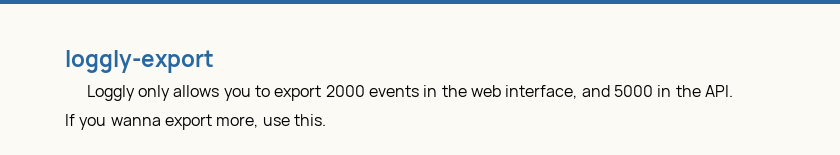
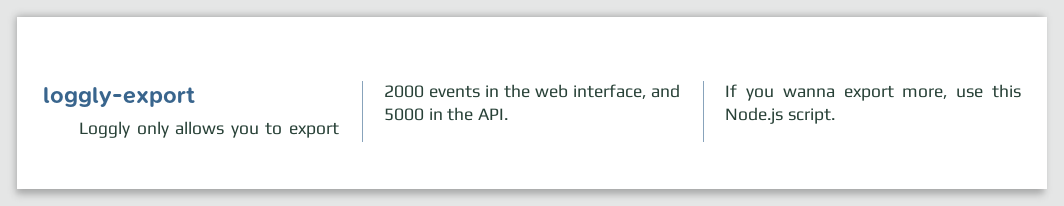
[293,114,326,126] this. -> [992,84,1021,98] [725,107,835,124] this Node.js script.

